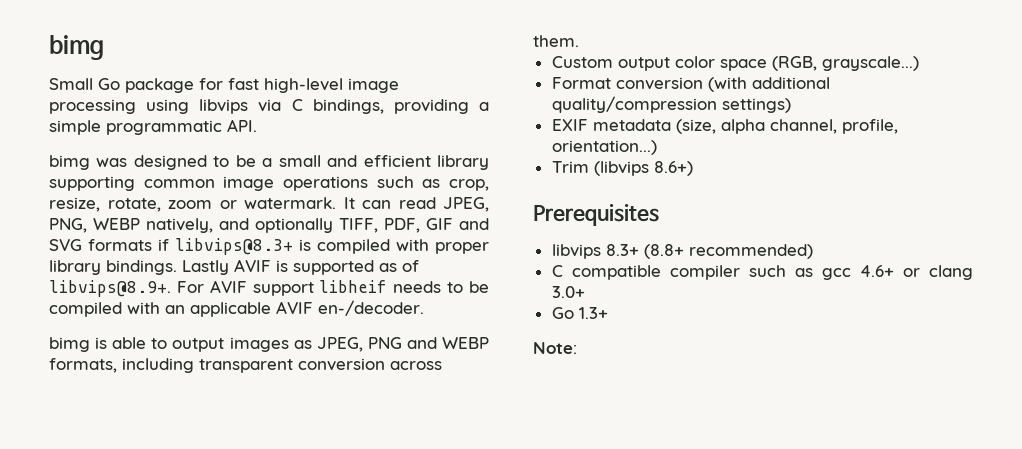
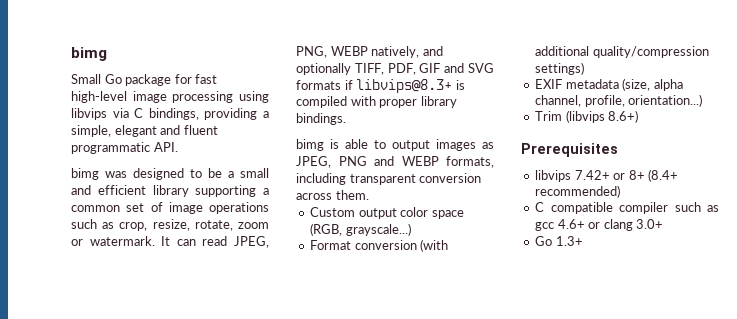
[49,120,101,135] simple -> [71,125,218,137] simple, elegant and fluent
[143,179,215,188] common -> [263,188,269,195] [71,202,163,212] a common set of
[182,259,419,275] [49,280,489,297] [49,300,424,317] Lastly AVIF is supported as of libvips@8.9+. For AVIF support libheif needs to be compiled with an applicable AVIF en-/decoder. -> (346, 119) none
[605,244,684,259] 8.3+ (8.8+ -> [574,169,679,182] 7.42+ or 8+ (8.4+
[533,342,577,354] // Note: -> (583, 241) none

